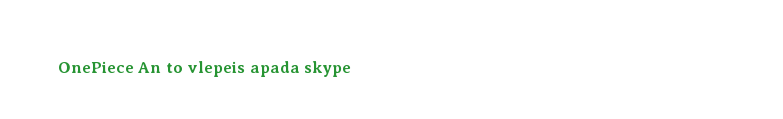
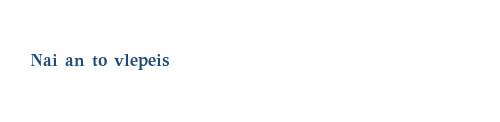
[58,61,352,77] OnePiece An to vlepeis apada skype -> [30,54,170,70] Nai an to vlepeis

